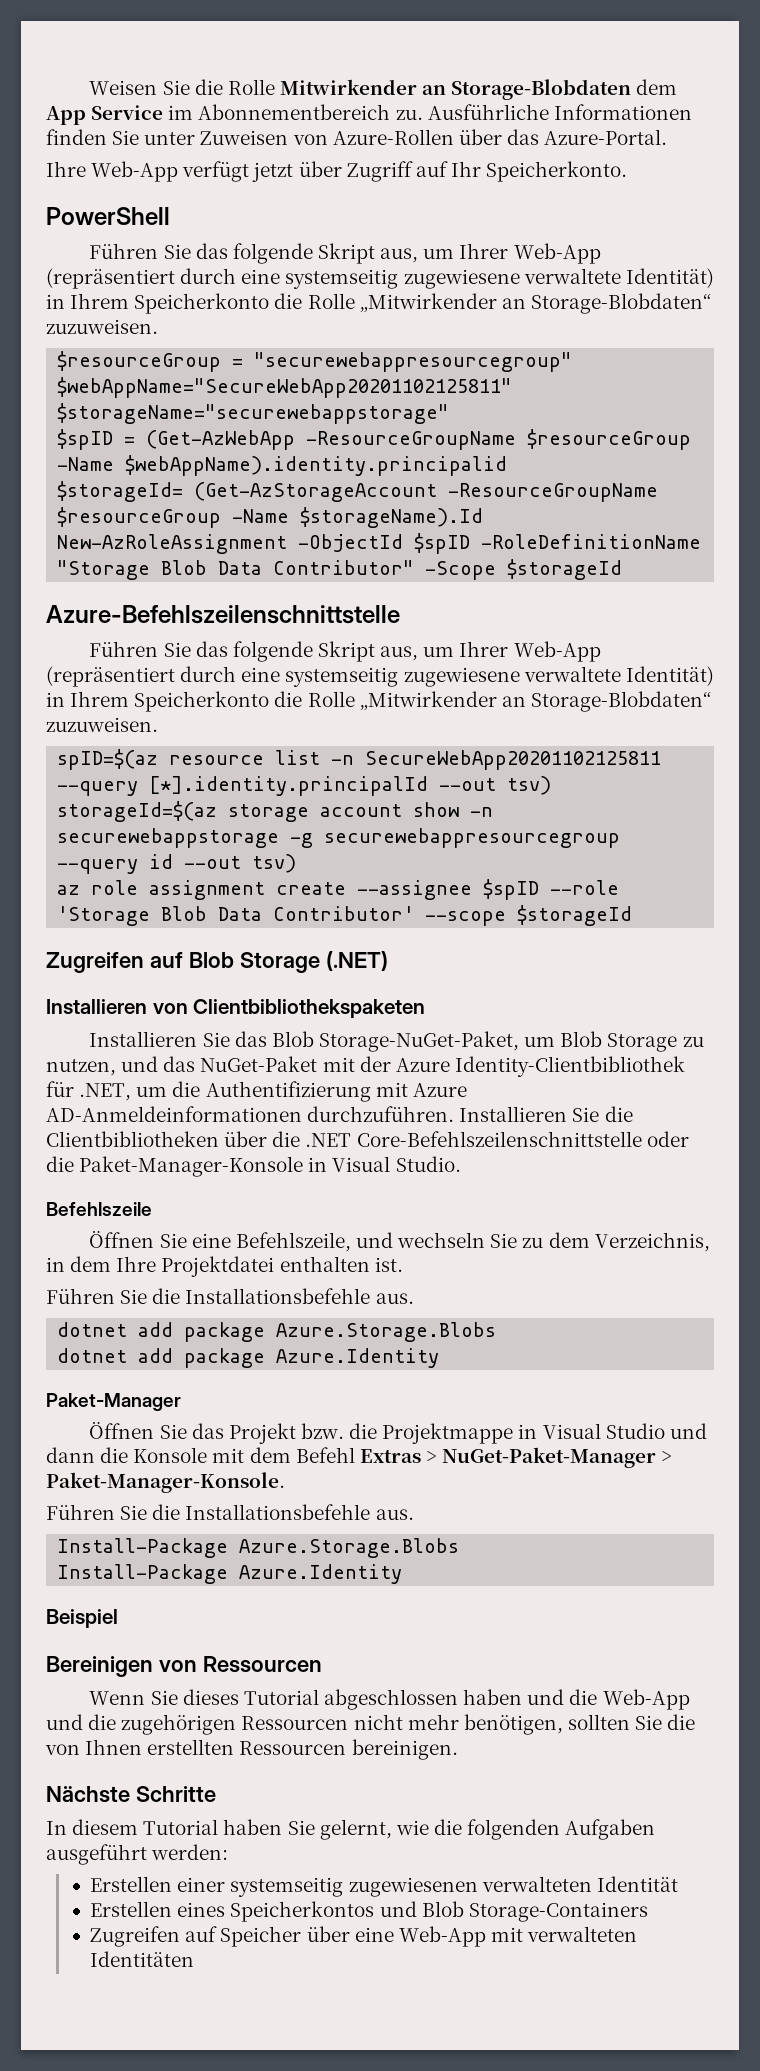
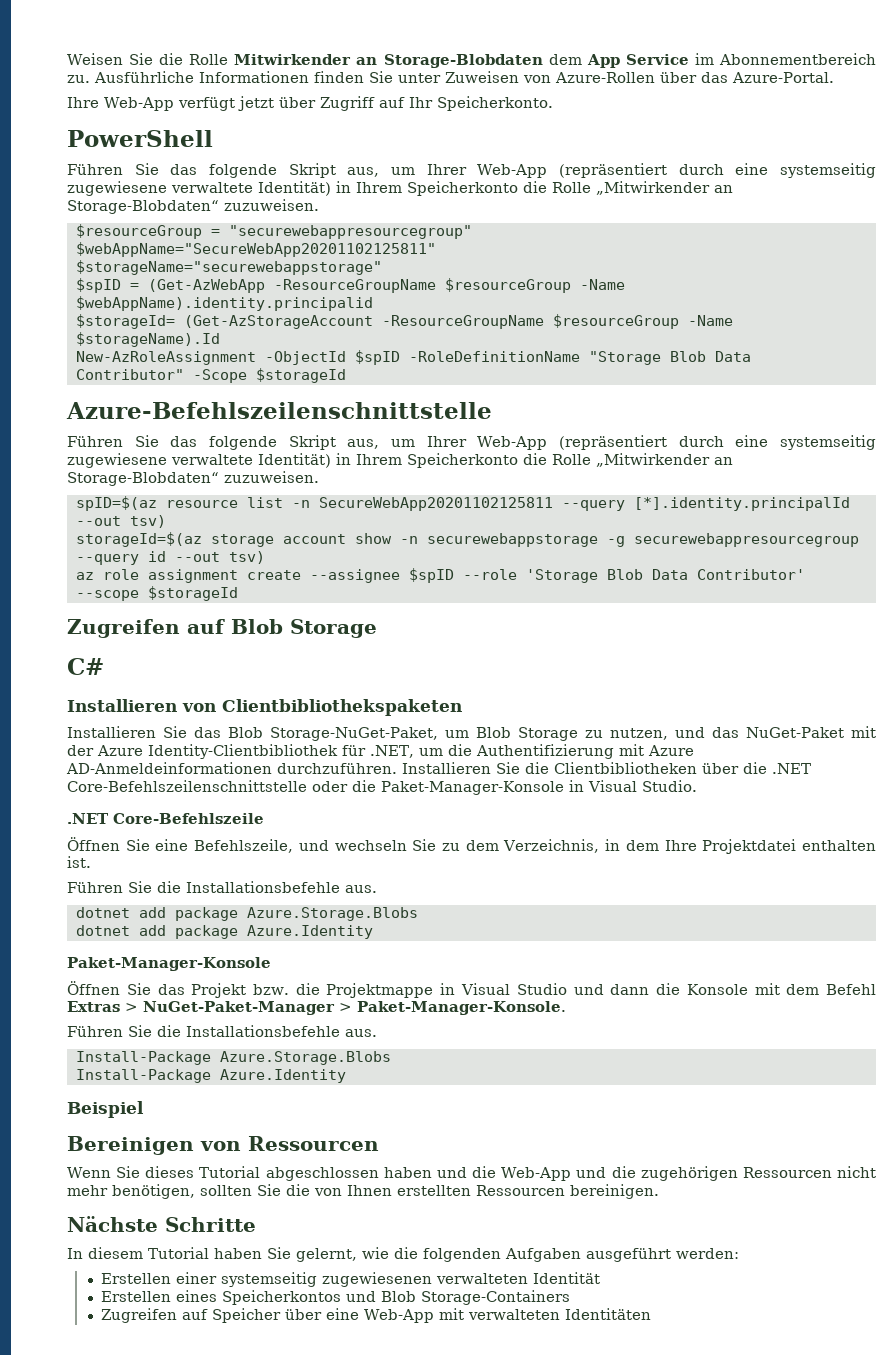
[325,951,388,971] (.NET) -> [67,658,104,675] // C#
[46,1202,152,1216] Befehlszeile -> [67,813,264,824] .NET Core-Befehlszeile
[46,1393,181,1411] Paket-Manager -> [67,957,271,971] Paket-Manager-Konsole

